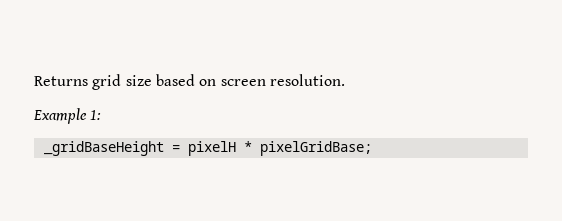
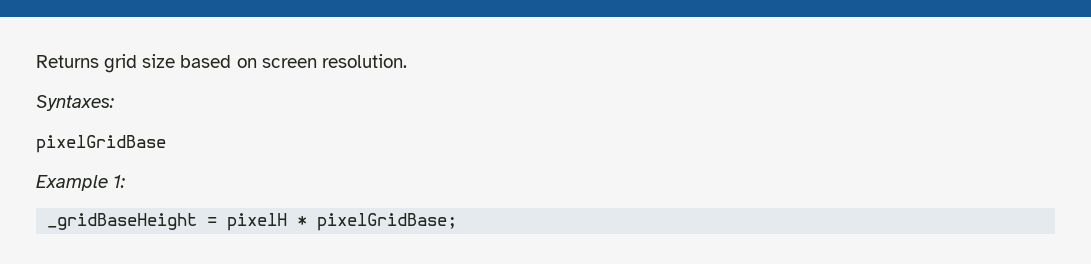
(345, 80) none -> [36,95,114,111] [36,135,166,153] // Syntaxes: // pixelGridBase

